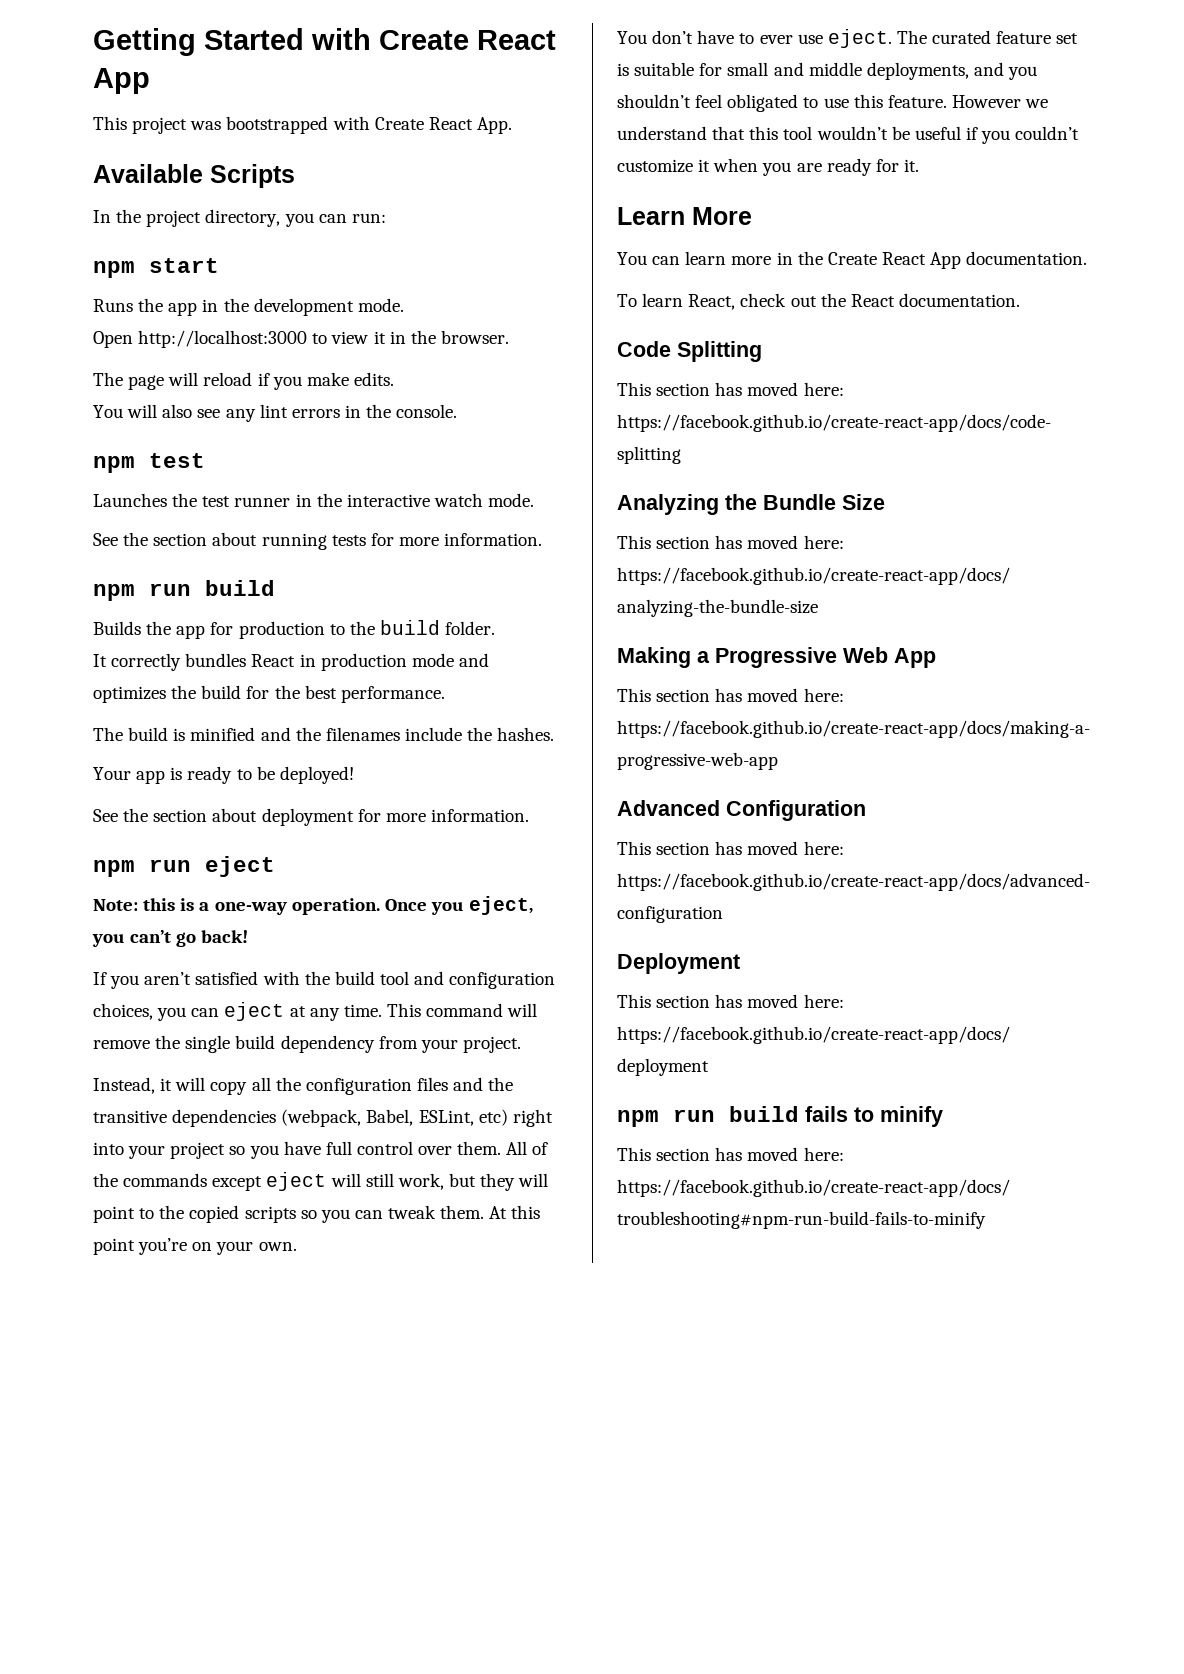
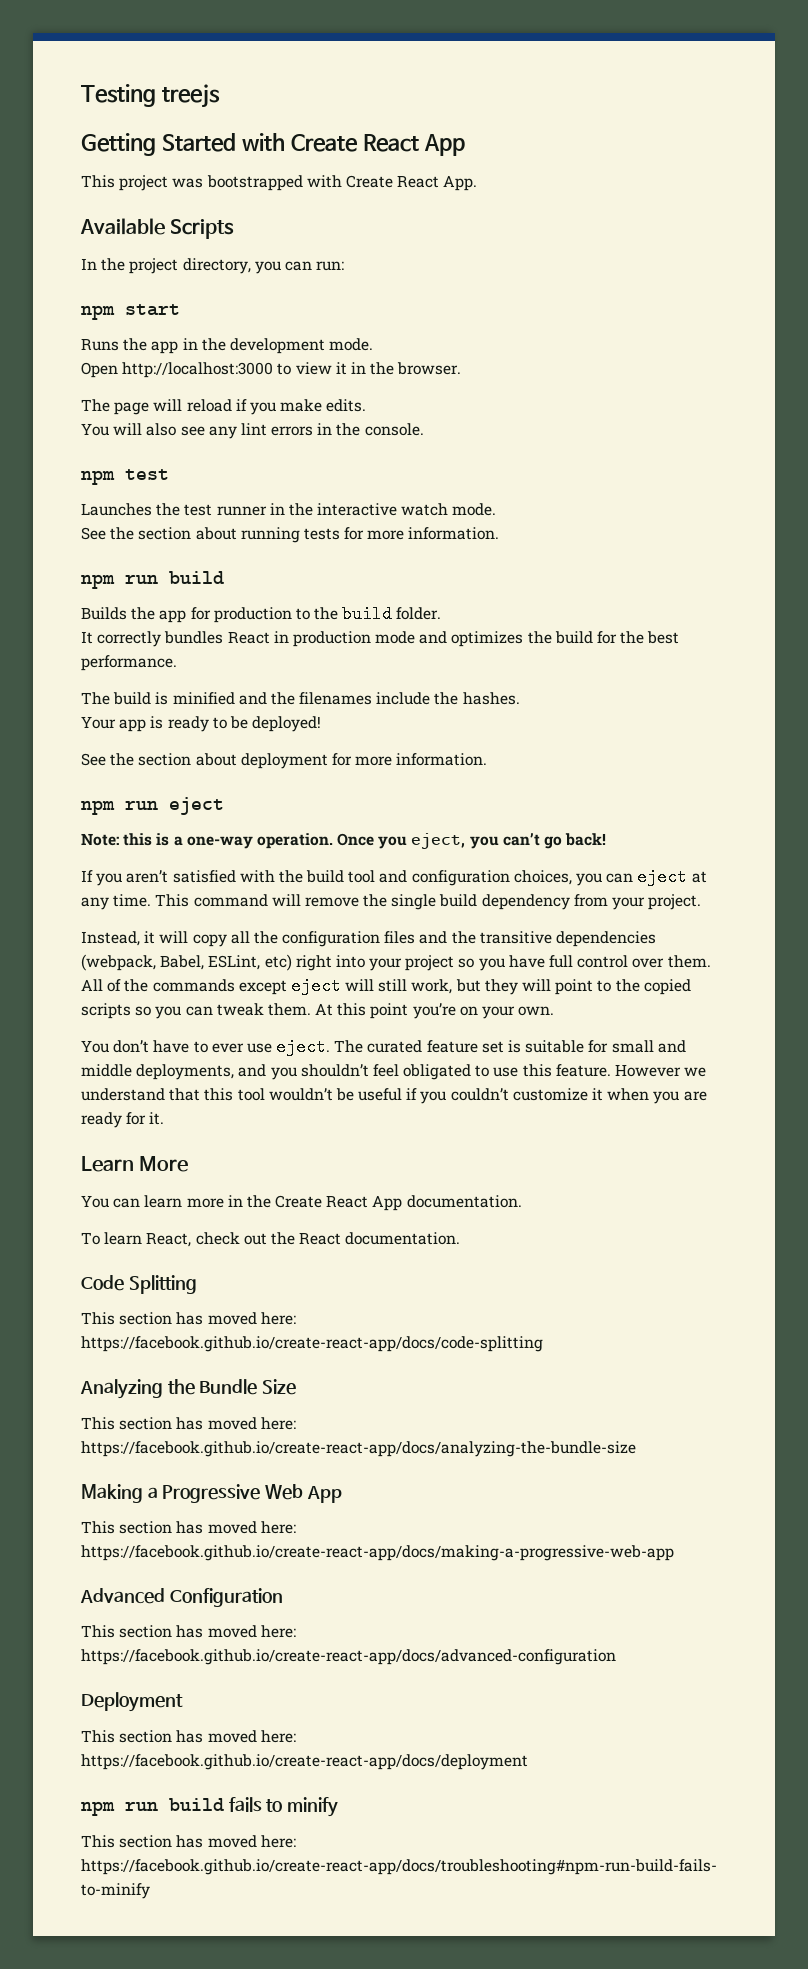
(93, 42) none -> [81,84,220,108] Testing treejs //

